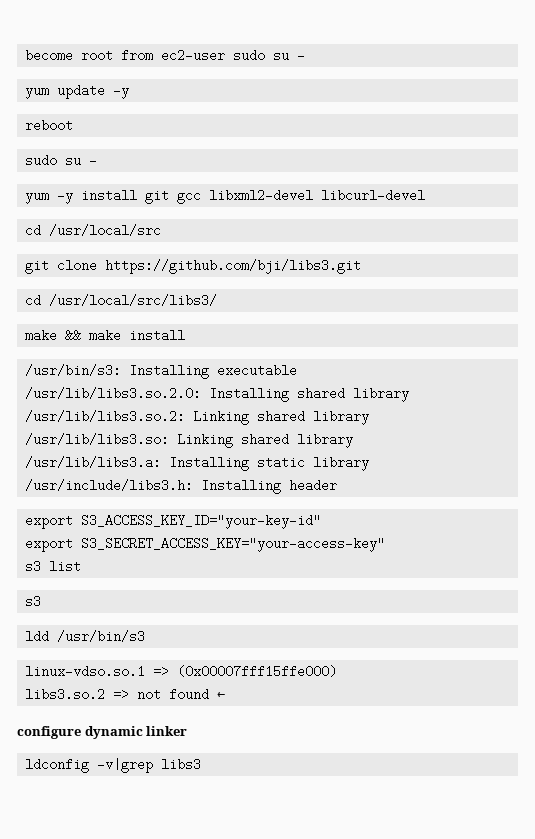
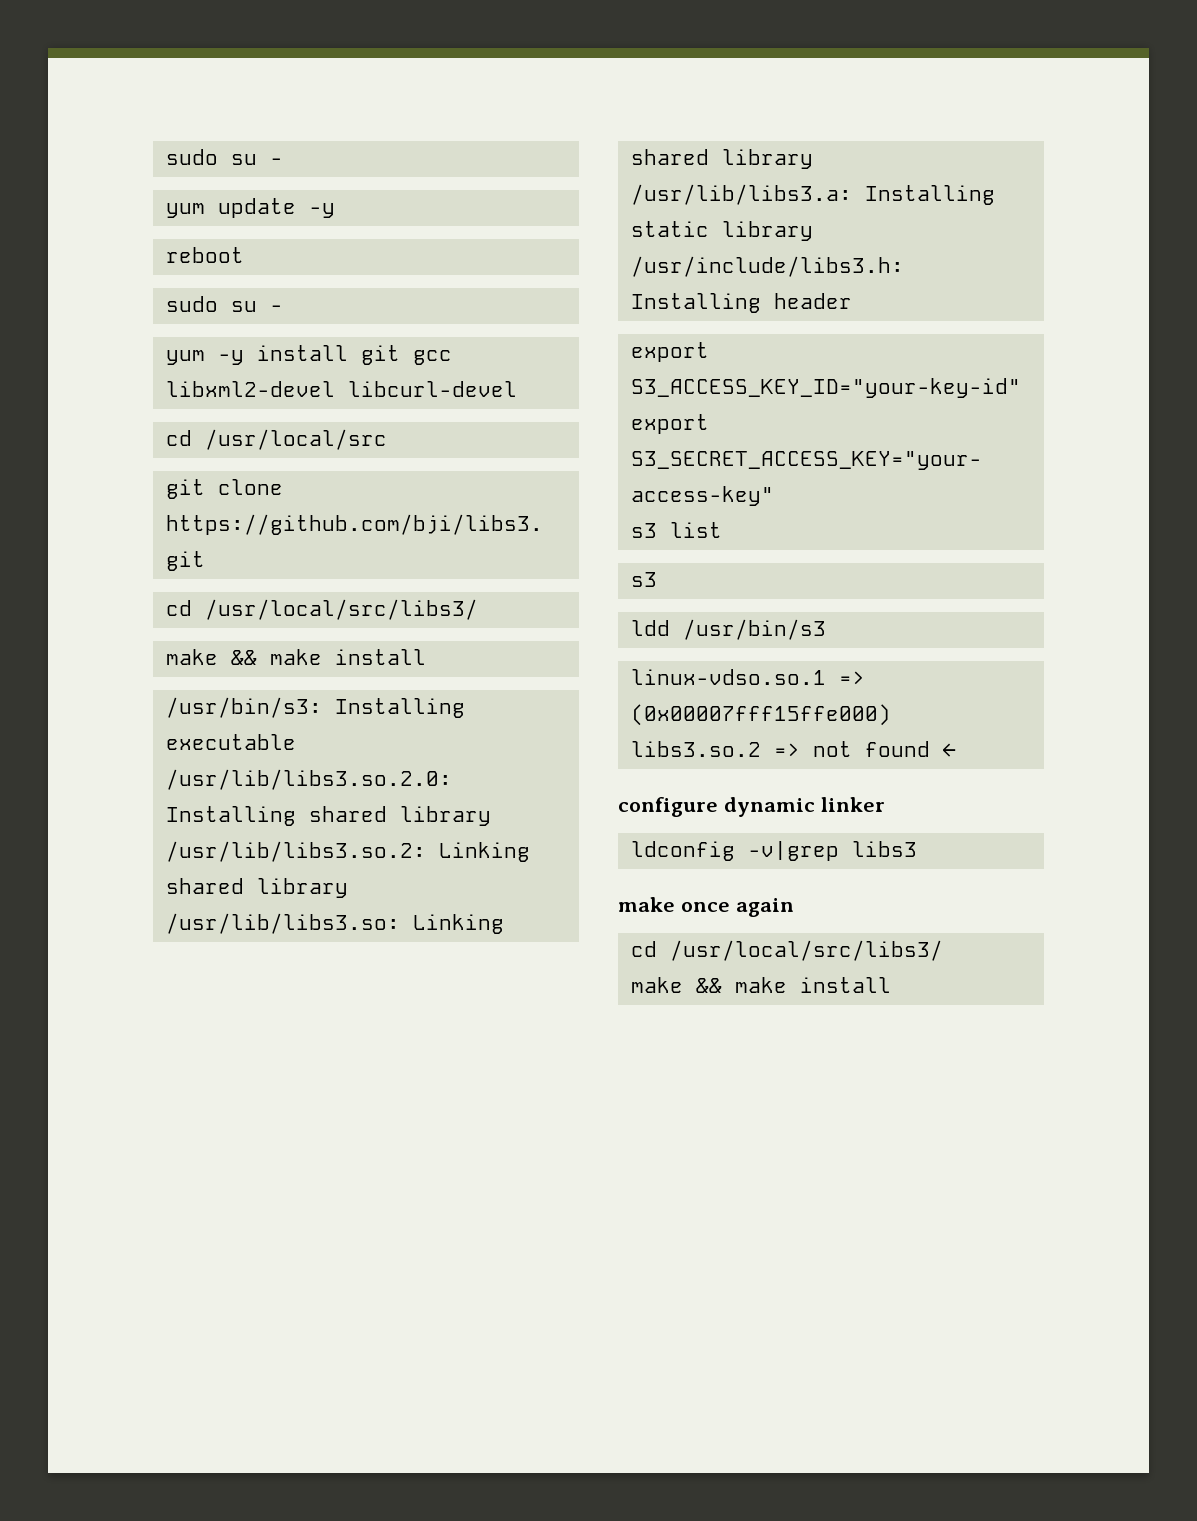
[24,49,225,62] become root from ec2-user -> (165, 157) none
(201, 764) none -> [618,897,794,917] [630,940,943,961] [630,977,891,993] // make once again // cd /usr/local/src/libs3/ // make && make install

